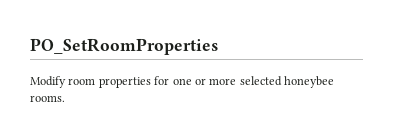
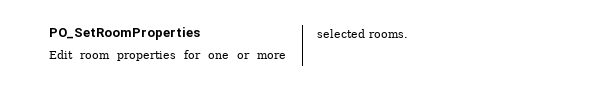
[30,76,66,88] Modify -> [49,50,73,59] Edit
[284,76,334,88] honeybee -> (365, 33) none

